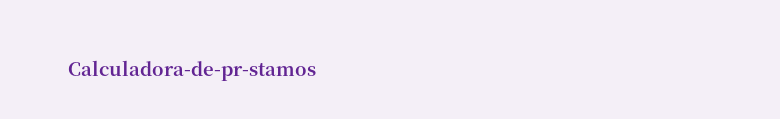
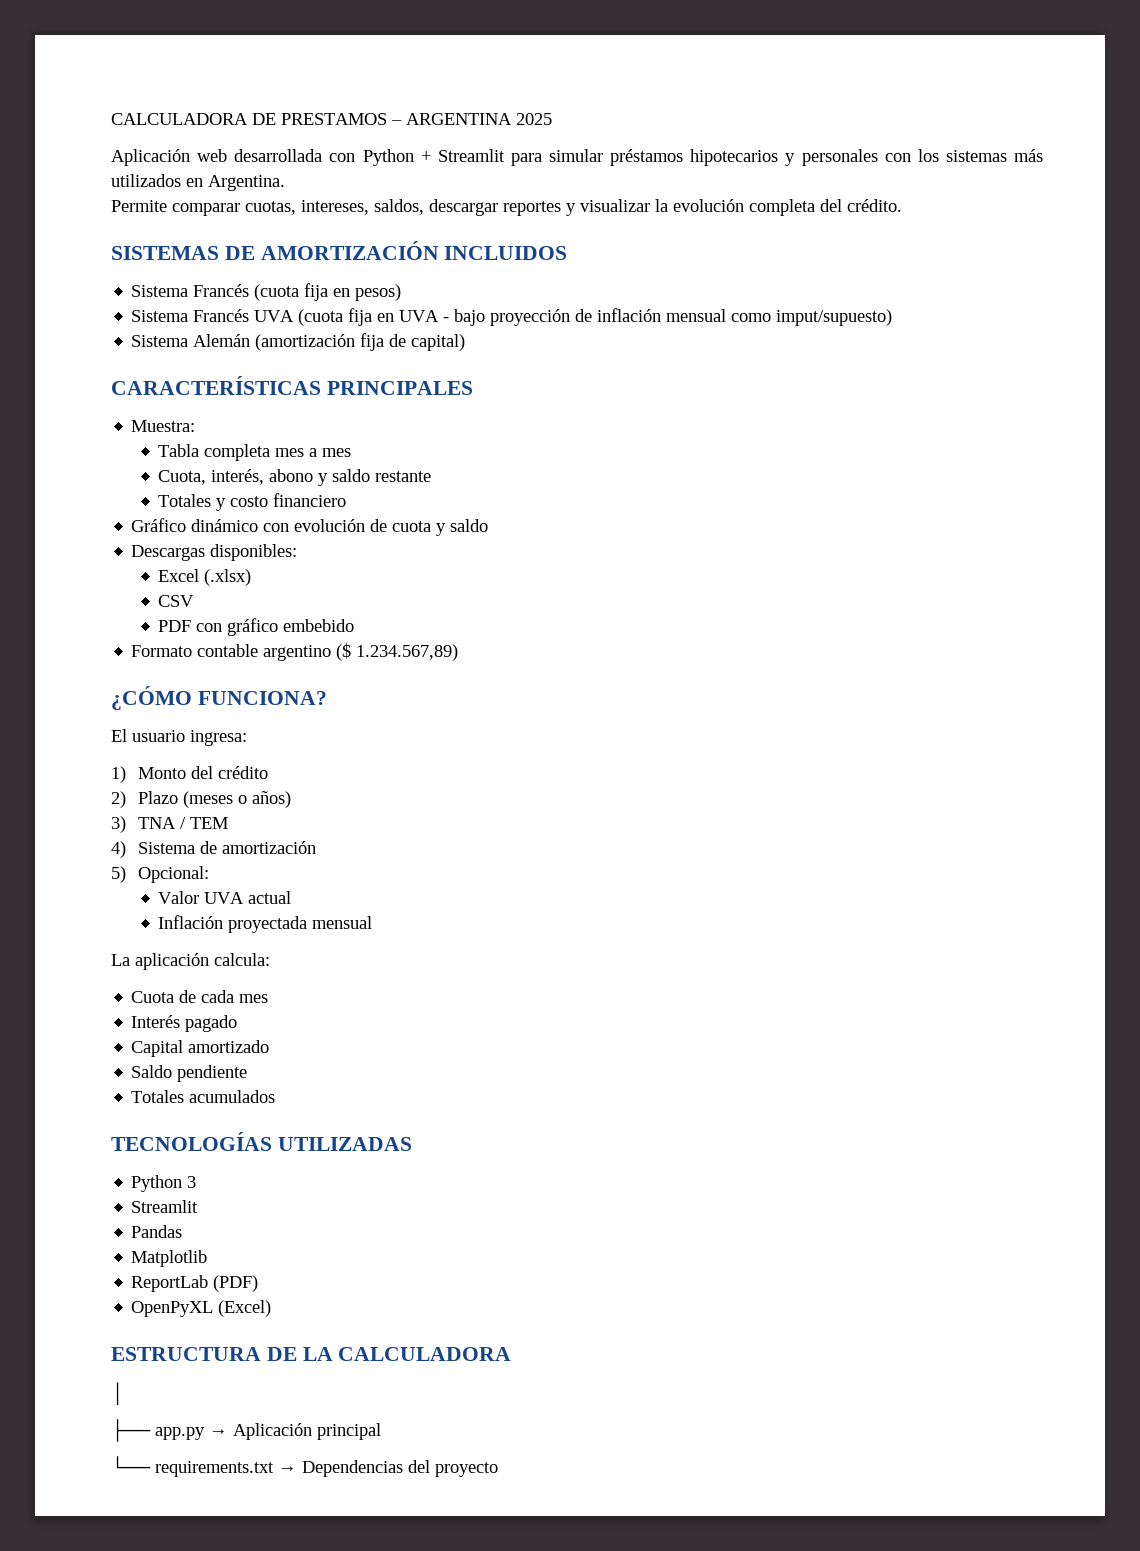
[68,60,316,81] Calculadora-de-pr-stamos -> [111,113,552,125] [111,149,1043,166] [111,174,285,191] [111,199,902,216] [111,241,568,260] [131,283,402,301] [131,308,893,326] [131,333,466,351] [111,376,473,395] [131,420,196,432] [158,444,352,461] [158,469,432,486] [158,493,347,511] [131,518,489,536] [131,544,298,561] [158,569,252,586] [158,595,195,607] [158,618,355,636] [131,643,459,661] [111,686,327,710] [111,729,247,746] [111,766,269,783] [111,791,292,808] [111,816,229,833] [111,841,317,858] [111,866,210,883] [158,891,292,904] [158,915,373,933] [111,953,270,970] [131,990,269,1003] [131,1015,238,1032] [131,1040,270,1057] [131,1065,248,1082] [131,1090,276,1103] [111,1132,412,1151] [131,1175,197,1192] [131,1200,199,1213] [131,1225,183,1238] [131,1250,208,1267] [131,1275,259,1292] [131,1300,272,1317] [111,1347,512,1361] [111,1382,124,1405] [111,1419,381,1442] [111,1456,498,1477] CALCULADORA DE PRESTAMOS – ARGENTINA 2025 // Aplicación web desarrollada con Python + Streamlit para simular préstamos hipotecarios y personales con los sistemas más utilizados en Argentina. // Permite comparar cuotas, intereses, saldos, descargar reportes y visualizar la evolución completa del crédito. // SISTEMAS DE AMORTIZACIÓN INCLUIDOS // Sistema Francés (cuota fija en pesos) // Sistema Francés UVA (cuota fija en UVA - bajo proyección de inflación mensual como imput/supuesto) // Sistema Alemán (amortización fija de capital) // CARACTERÍSTICAS PRINCIPALES // Muestra: // Tabla completa mes a mes // Cuota, interés, abono y saldo restante // Totales y costo financiero // Gráfico dinámico con evolución de cuota y saldo // Descargas disponibles: // Excel (.xlsx) // CSV // PDF con gráfico embebido // Formato contable argentino ($ 1.234.567,89) // ¿CÓMO FUNCIONA? // El usuario ingresa: // 1) Monto del crédito // 2) Plazo (meses o años) // 3) TNA / TEM // 4) Sistema de amortización // 5) Opcional: // Valor UVA actual // Inflación proyectada mensual // La aplicación calcula: // Cuota de cada mes // Interés pagado // Capital amortizado // Saldo pendiente // Totales acumulados // TECNOLOGÍAS UTILIZADAS // Python 3 // Streamlit // Pandas // Matplotlib // ReportLab (PDF) // OpenPyXL (Excel) // ESTRUCTURA DE LA CALCULADORA // │ // ├── app.py → Aplicación principal // └── requirements.txt → Dependencias del proyecto

